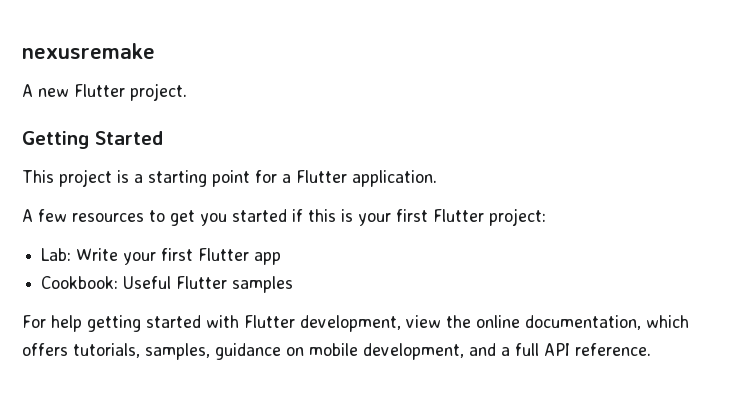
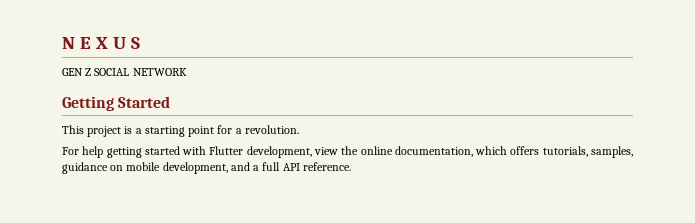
[22,43,155,59] [22,83,187,101] nexusremake // A new Flutter project. -> [62,37,140,49] [62,68,187,76] N E X U S // GEN Z SOCIAL NETWORK
[296,170,437,187] [22,208,546,226] [41,248,282,265] [41,276,294,293] Flutter application. // A few resources to get you started if this is your first Flutter project: // Lab: Write your first Flutter app // Cookbook: Useful Flutter samples -> [244,125,299,134] revolution.

